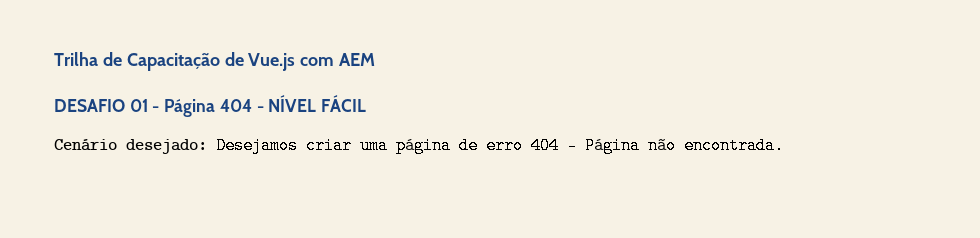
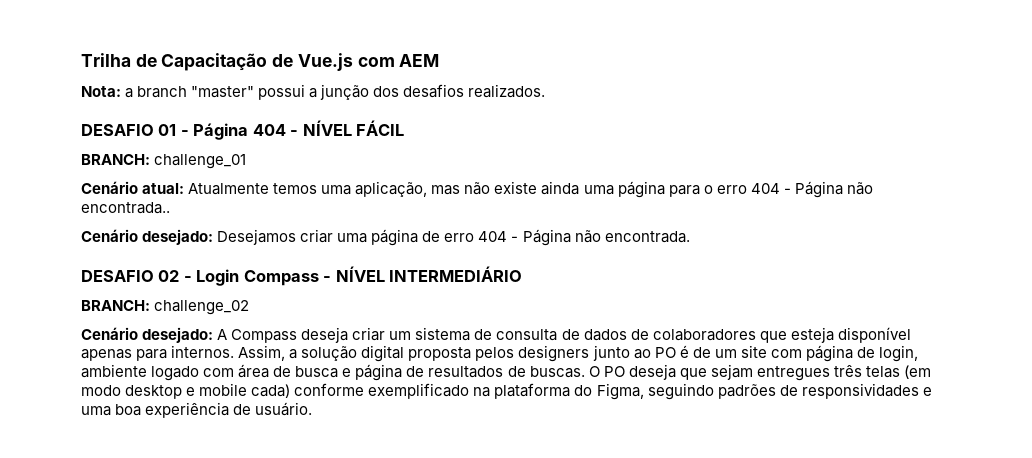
(376, 59) none -> [81,84,546,100] // Nota: a branch "master" possui a junção dos desafios realizados.
(367, 103) none -> [81,154,247,169] [81,181,873,198] [81,202,170,214] // BRANCH: challenge_01 // Cenário atual: Atualmente temos uma aplicação, mas não existe ainda uma página para o erro 404 - Página não encontrada..
(784, 145) none -> [81,266,523,286] [81,300,250,315] [81,327,911,343] [81,345,918,362] [81,364,931,381] [81,383,932,400] [81,402,313,418] // DESAFIO 02 - Login Compass - NÍVEL INTERMEDIÁRIO // BRANCH: challenge_02 // Cenário desejado: A Compass deseja criar um sistema de consulta de dados de colaboradores que esteja disponível apenas para internos. Assim, a solução digital proposta pelos designers junto ao PO é de um site com página de login, ambiente logado com área de busca e página de resultados de buscas. O PO deseja que sejam entregues três telas (em modo desktop e mobile cada) conforme exemplificado na plataforma do Figma, seguindo padrões de responsividades e uma boa experiência de usuário.

